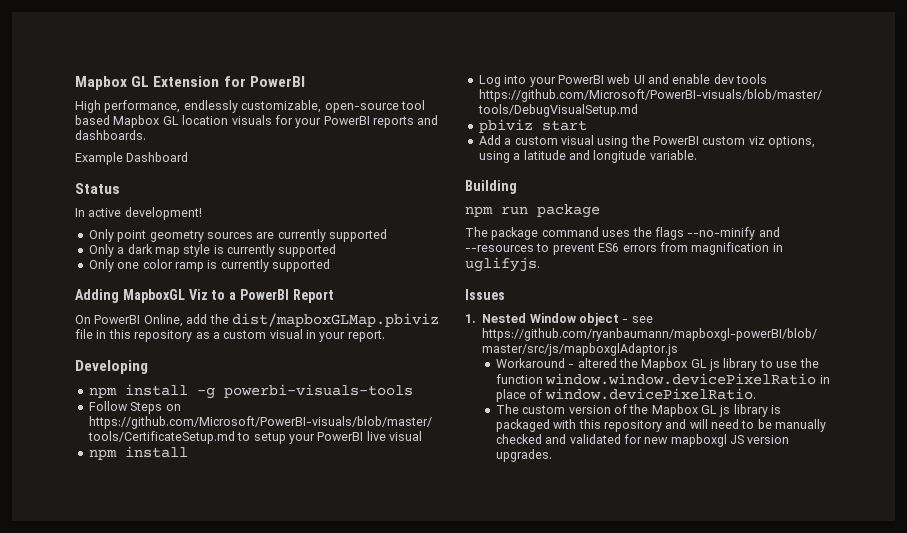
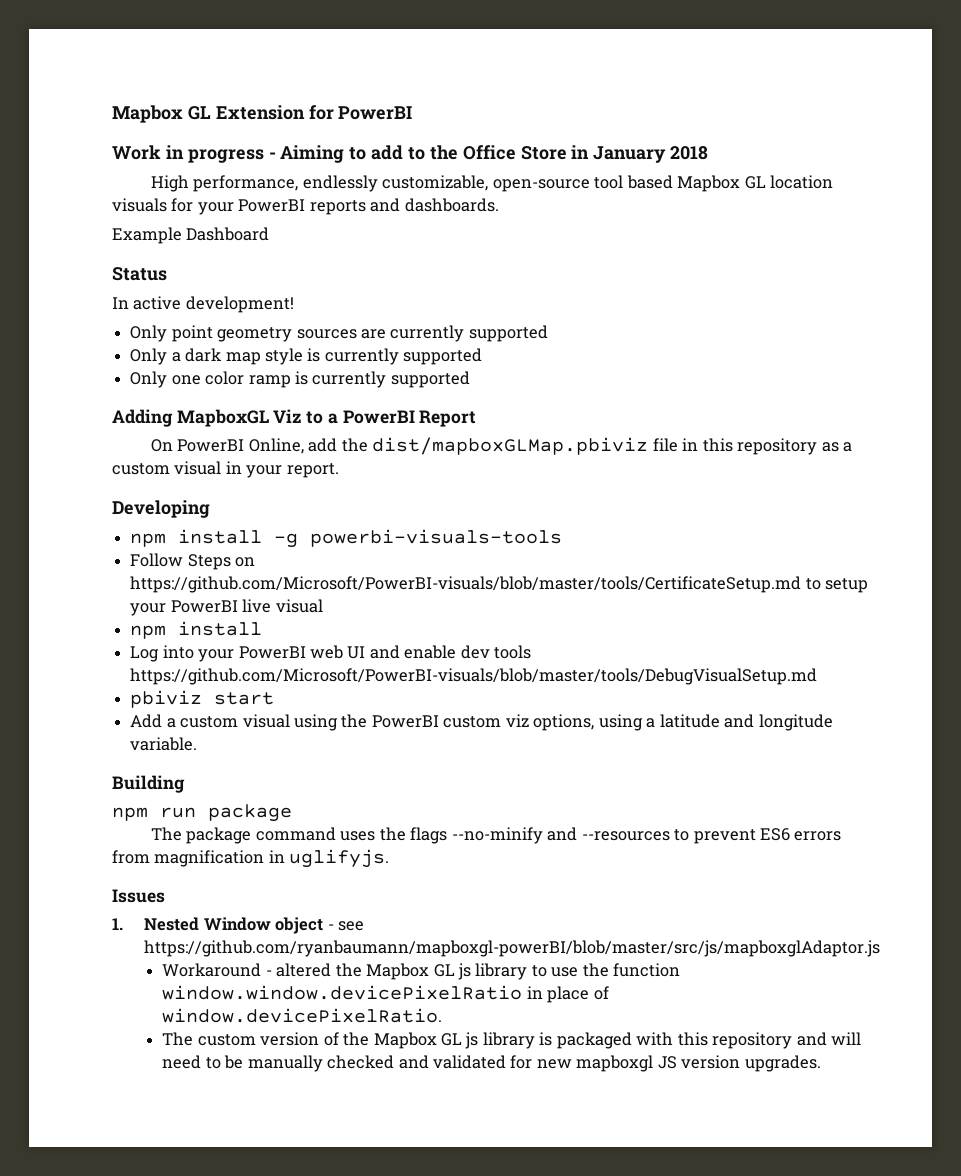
(305, 81) none -> [112,145,709,163] // Work in progress - Aiming to add to the Office Store in January 2018

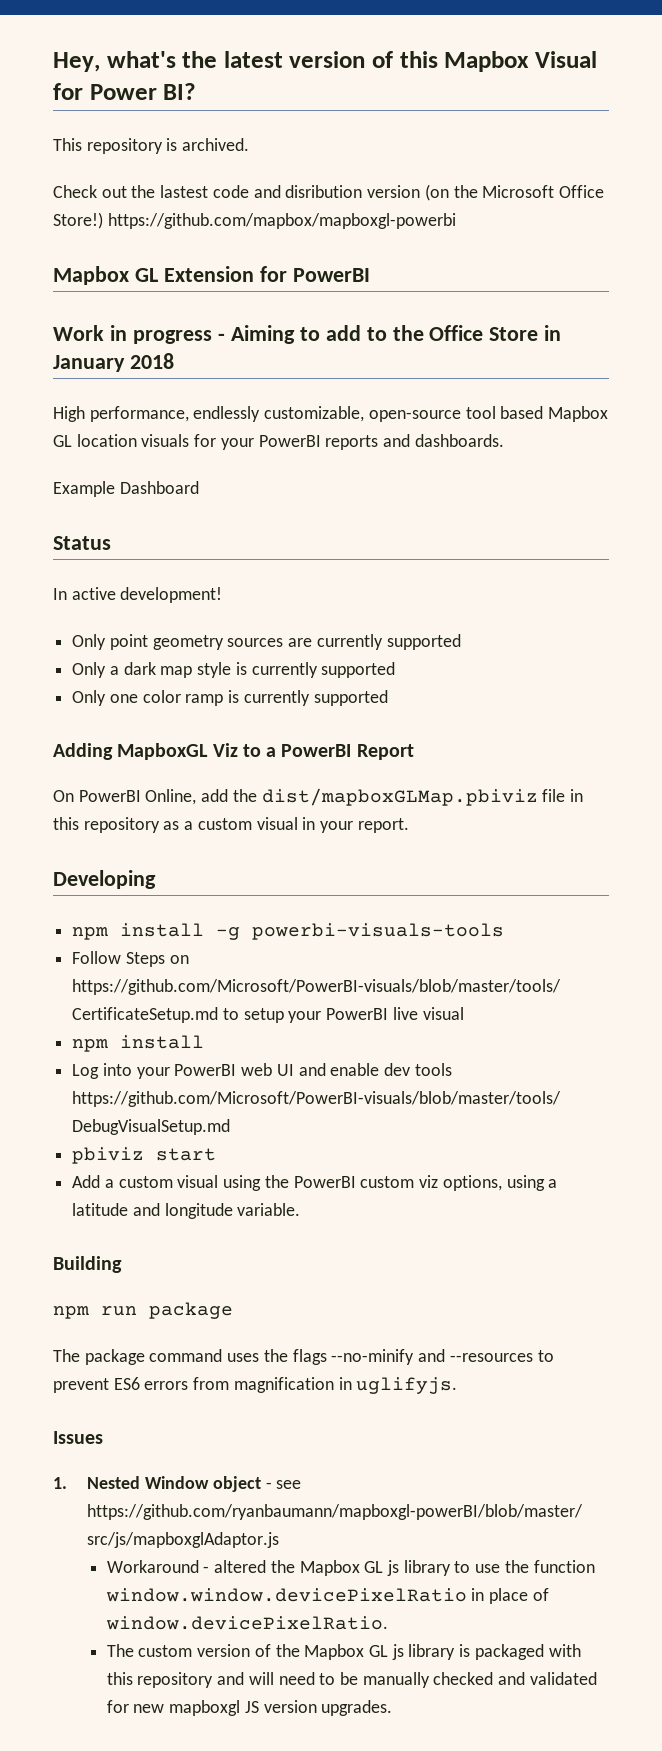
(112, 114) none -> [53,51,597,72] [53,83,197,100] [53,138,250,154] [53,184,604,201] [53,212,456,229] Hey, what's the latest version of this Mapbox Visual for Power BI? // This repository is archived. // Check out the lastest code and disribution version (on the Microsoft Office Store!) https://github.com/mapbox/mapboxgl-powerbi //

